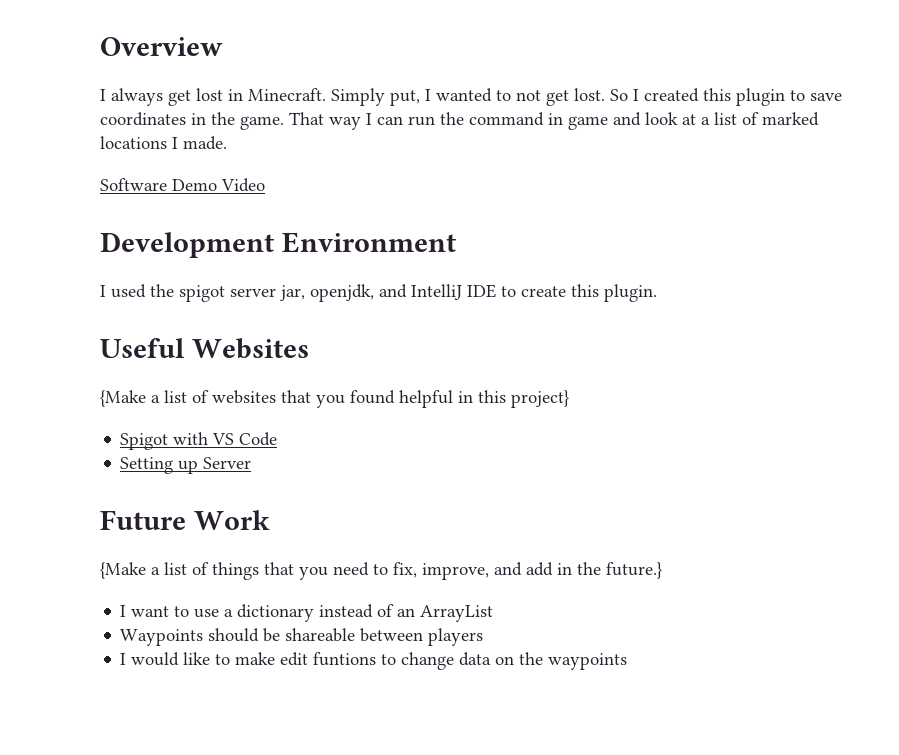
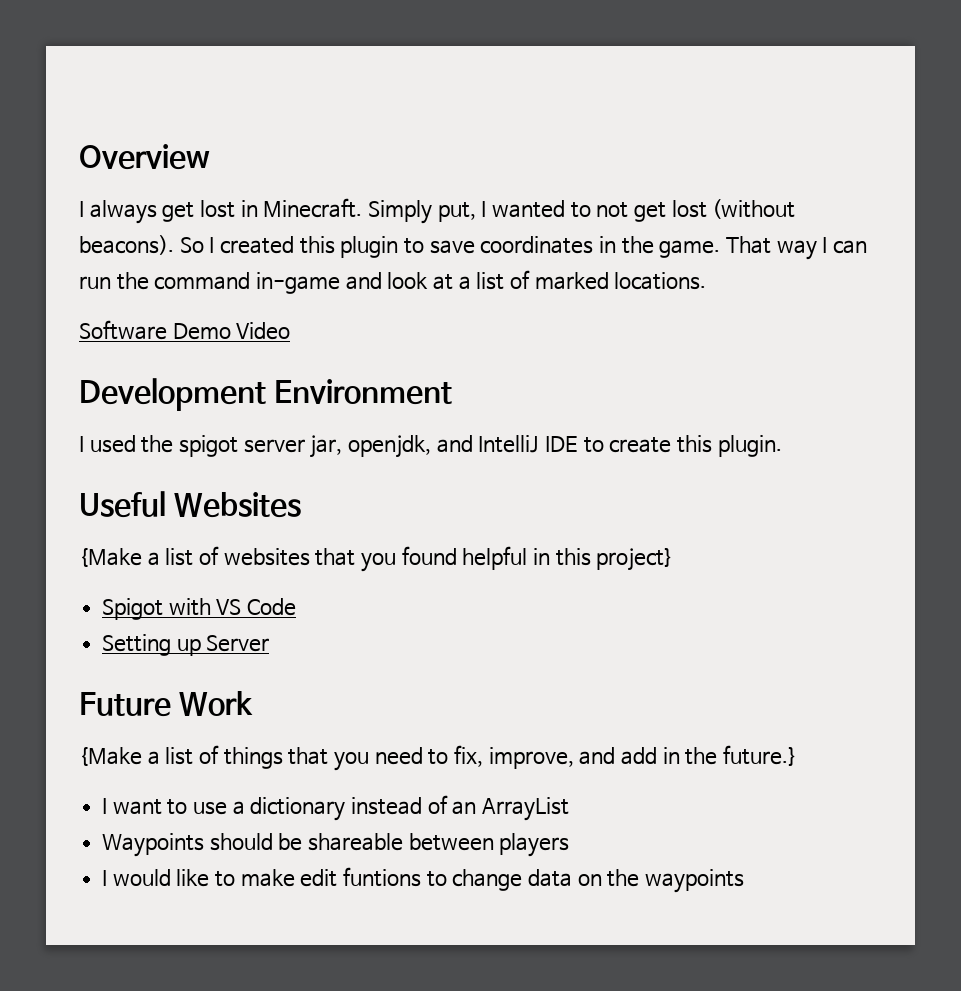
[574,88,605,101] lost. -> [671,199,796,219] [79,235,174,255] lost (without beacons).
[548,113,608,130] in game -> [255,272,340,294] in-game
[100,136,227,150] locations I made. -> [614,272,707,290] locations.

